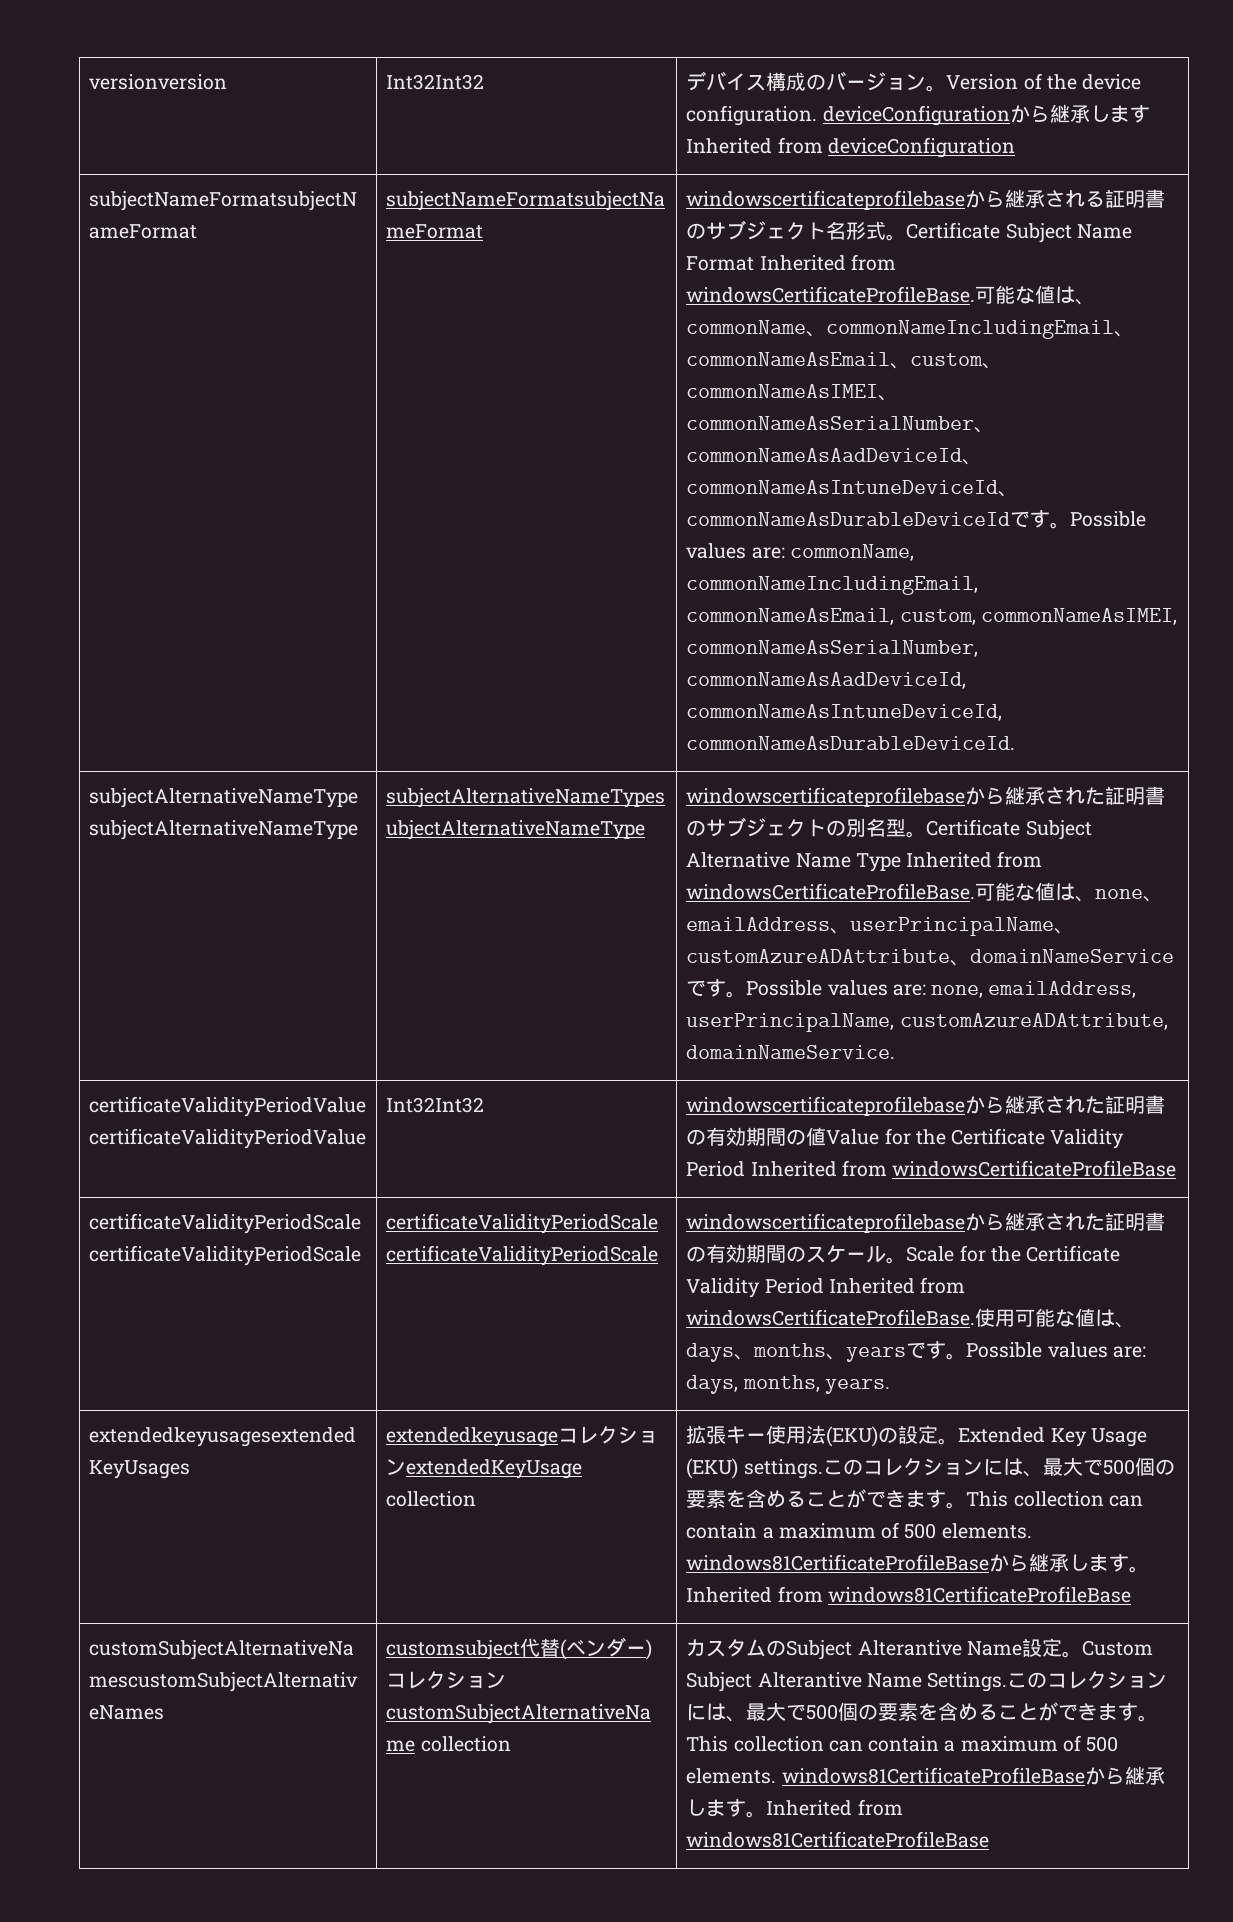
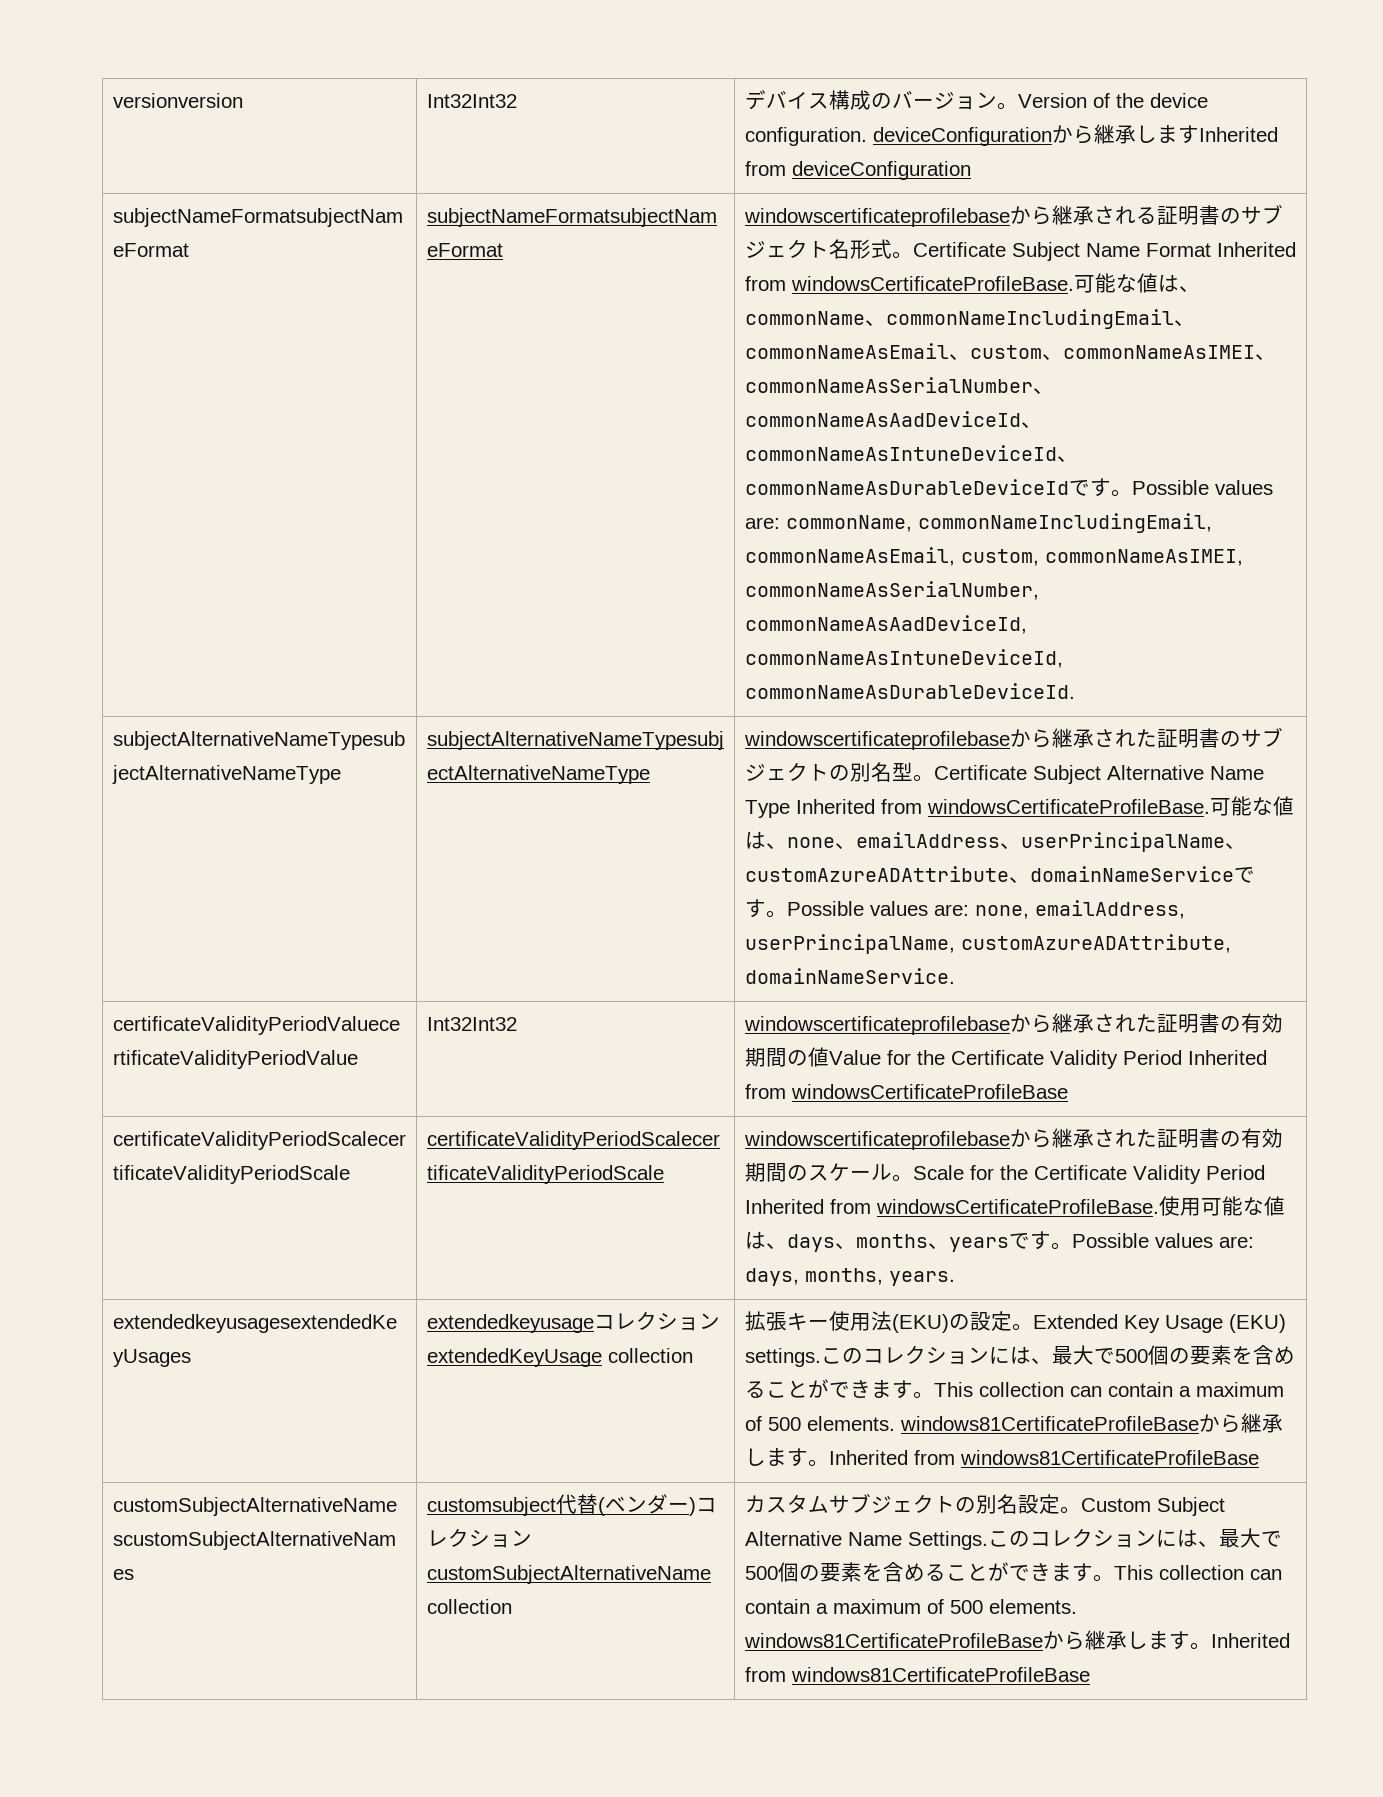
[766,1640,1022,1660] のSubject Alterantive Name -> [828,1493,1018,1514] サブジェクトの別名
[757,1672,862,1688] Alterantive -> [744,1531,842,1546] Alternative

